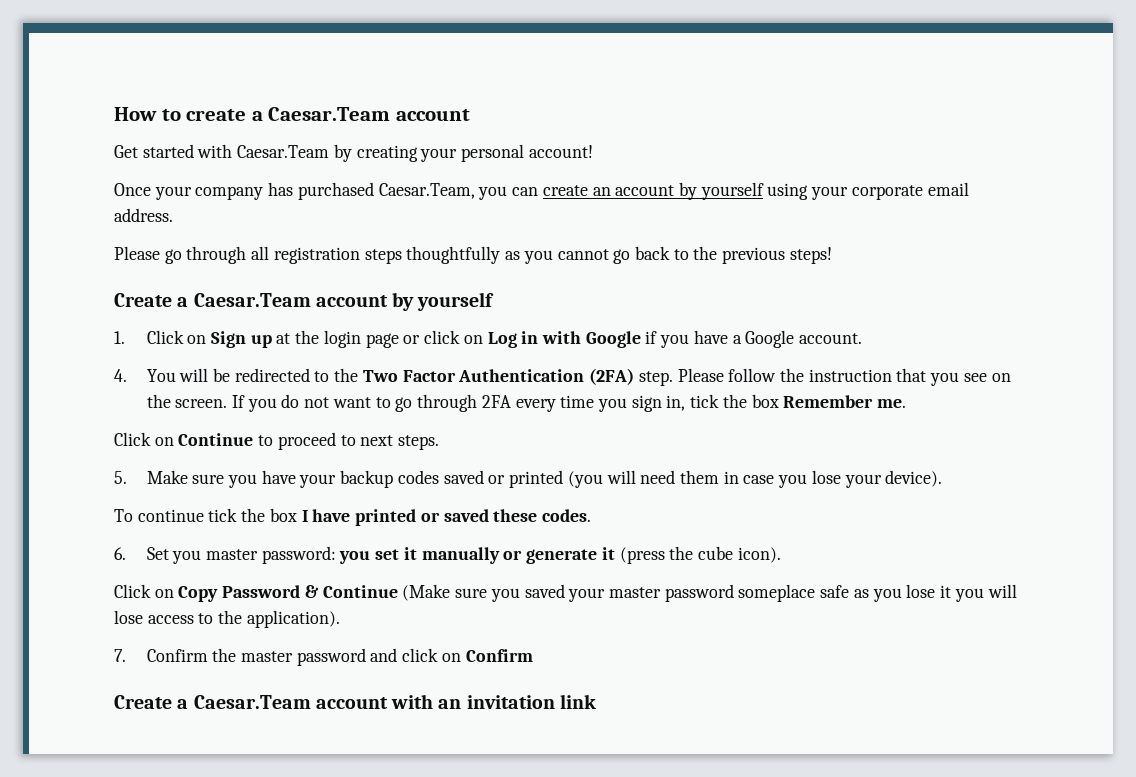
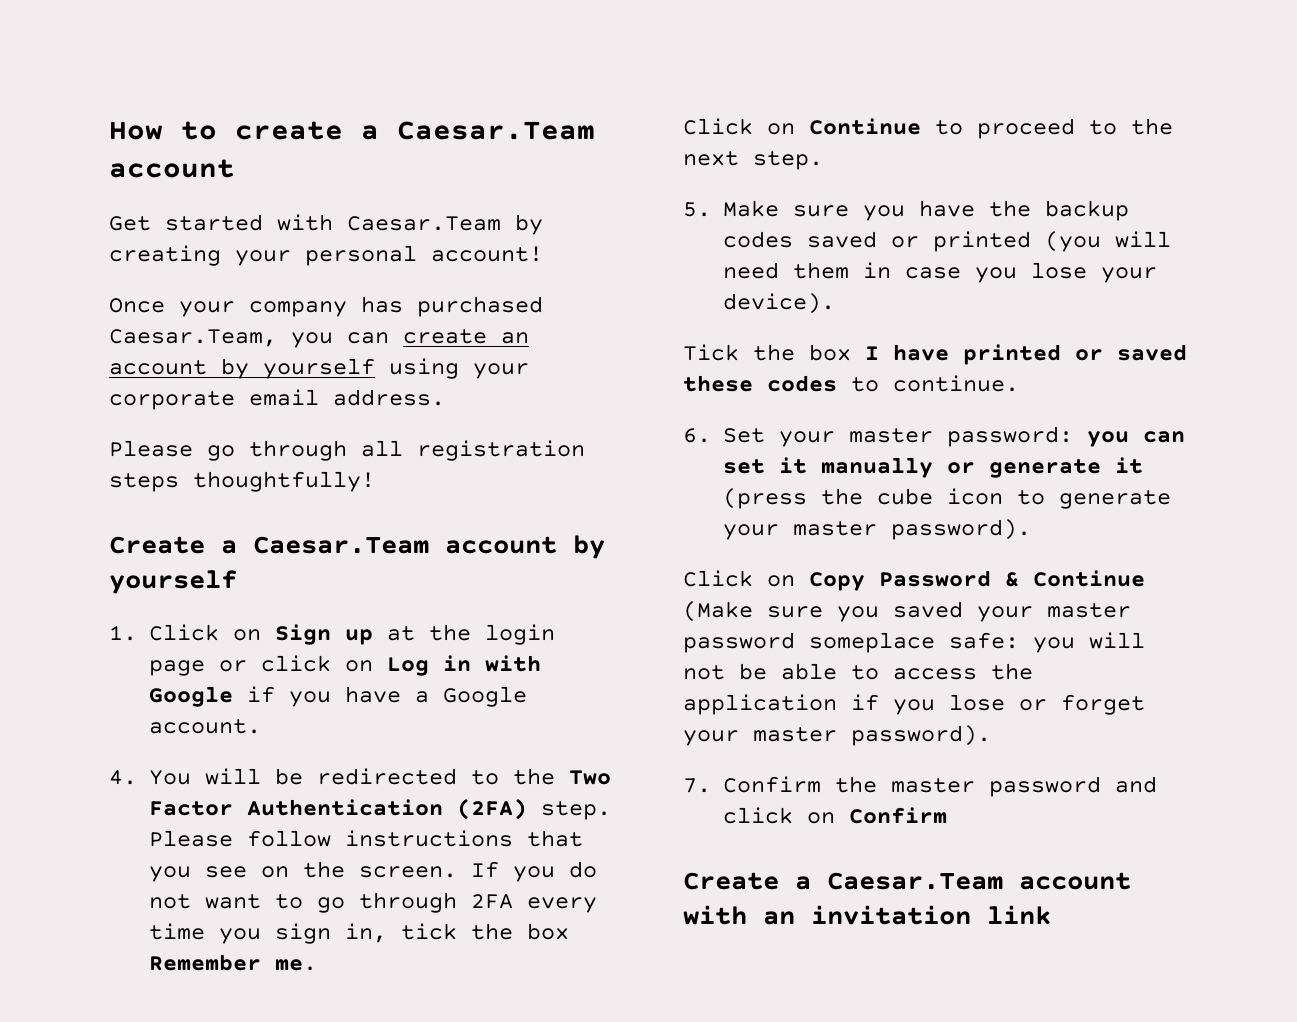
[406,246,832,264] thoughtfully as you cannot go back to the previous steps! -> [193,471,375,492] thoughtfully!
[779,368,892,382] the instruction -> [344,830,513,847] instructions
[360,435,440,450] next steps. -> [1131,118,1173,135] [683,151,823,170] the next step.
[299,474,337,488] your -> [988,200,1031,217] the
[114,508,238,522] To continue tick -> [683,344,739,361] Tick
[541,509,591,522] codes. -> [767,375,1019,392] codes to continue.
[172,550,202,564] you -> [778,431,835,447] your
(371, 557) none -> [1142,431,1185,443] can
[737,547,781,563] icon). -> [946,488,1171,509] [722,519,1031,540] icon to generate your master password).
[820,584,1017,602] [114,610,340,628] safe as you lose it you will lose access to the application). -> [949,632,1145,653] [683,663,1033,680] [683,694,1145,715] [683,725,991,746] safe: you will not be able to access the application if you lose or forget your master password).

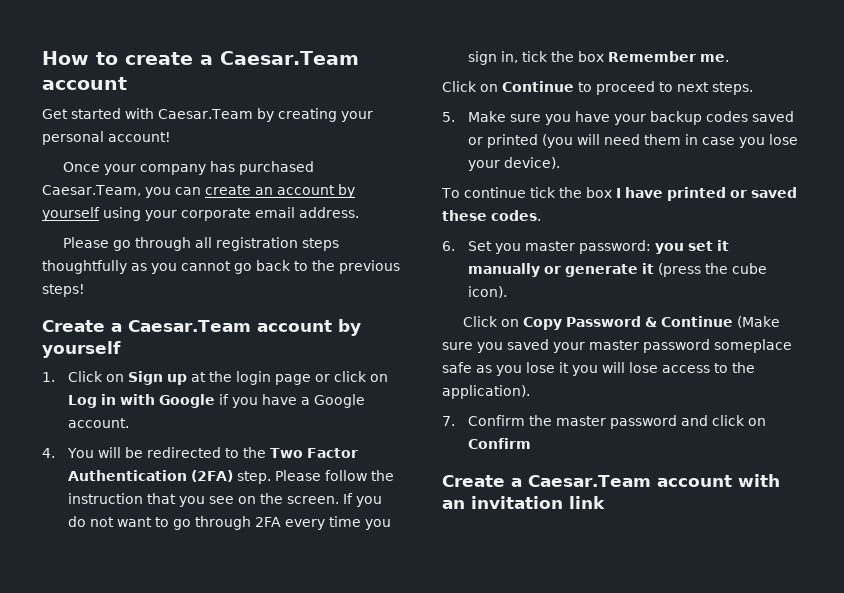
[193,471,375,492] thoughtfully! -> [42,260,400,274] [42,284,85,297] thoughtfully as you cannot go back to the previous steps!
[344,830,513,847] instructions -> [371,470,395,481] [67,493,143,504] the instruction
[1131,118,1173,135] [683,151,823,170] the next step. -> [677,82,753,95] next steps.
[988,200,1031,217] the -> [613,114,646,125] your
[683,344,739,361] Tick -> [441,187,556,198] To continue tick
[767,375,1019,392] codes to continue. -> [491,210,541,221] codes.
[778,431,835,447] your -> [494,243,521,254] you
[1142,431,1185,443] can -> (684, 248) none
[946,488,1171,509] [722,519,1031,540] icon to generate your master password). -> [467,286,507,298] icon).
[949,632,1145,653] [683,663,1033,680] [683,694,1145,715] [683,725,991,746] safe: you will not be able to access the application if you lose or forget your master password). -> [442,362,755,376] [442,385,530,399] safe as you lose it you will lose access to the application).

